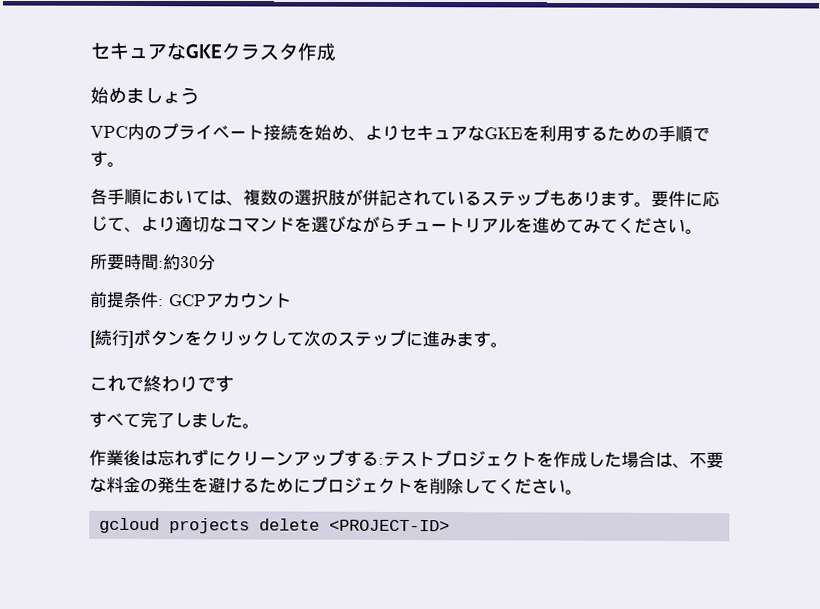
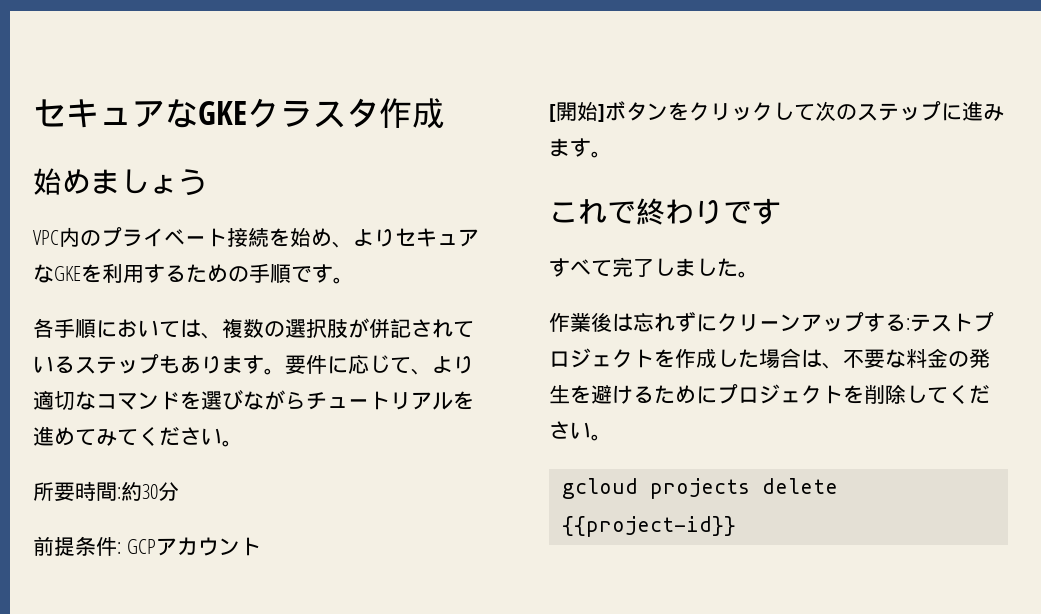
[94,329,129,346] 続行 -> [556,101,598,121] 開始
[328,519,450,532] <PROJECT-ID> -> [561,516,736,537] {{project-id}}

